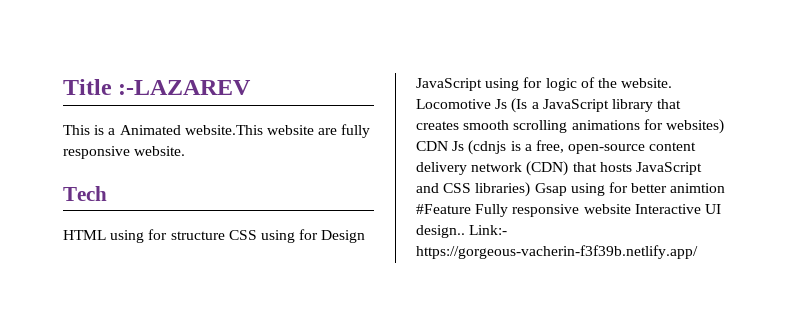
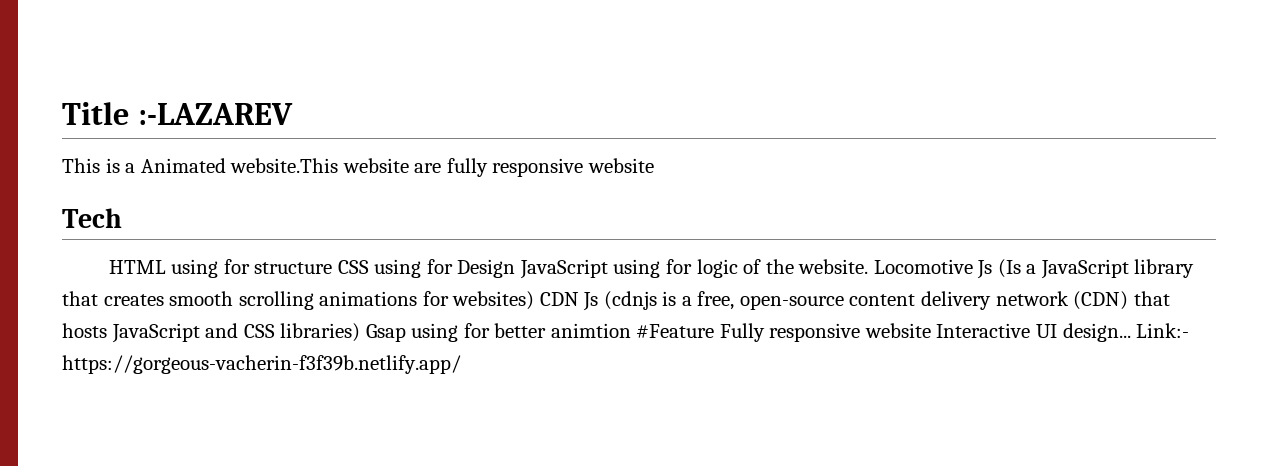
[134,146,186,156] website. -> [587,158,654,173] website
[416,225,465,238] design.. -> [1062,323,1131,342] design...

